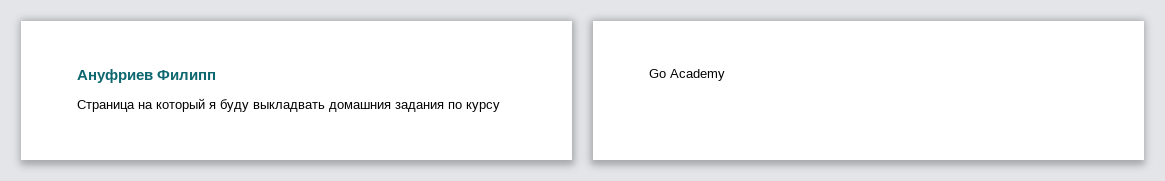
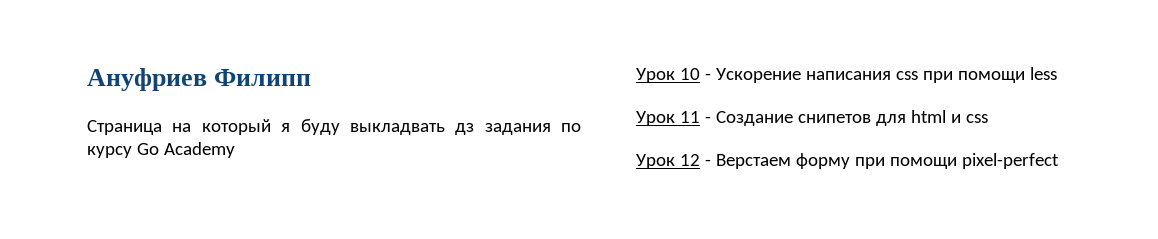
[329,102,391,112] домашния -> [455,123,475,135] дз
(725, 75) none -> [636,67,1057,83] [636,110,988,126] [636,153,1059,169] // Урок 10 - Ускорение написания css при помощи less // Урок 11 - Создание снипетов для html и css // Урок 12 - Верстаем форму при помощи pixel-perfect

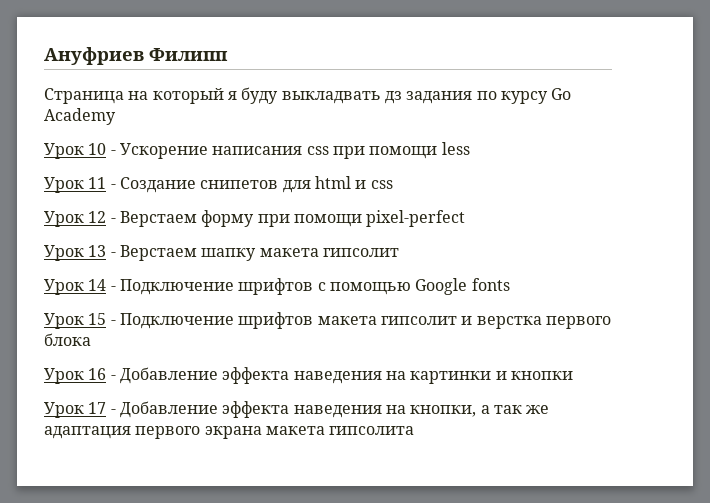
(1059, 161) none -> [44,245,399,261] [44,278,510,295] [44,312,611,329] [44,333,91,346] [44,367,573,384] [44,401,550,418] [44,426,415,439] // Урок 13 - Верстаем шапку макета гипсолит // Урок 14 - Подключение шрифтов с помощью Google fonts // Урок 15 - Подключение шрифтов макета гипсолит и верстка первого блока // Урок 16 - Добавление эффекта наведения на картинки и кнопки // Урок 17 - Добавление эффекта наведения на кнопки, а так же адаптация первого экрана макета гипсолита

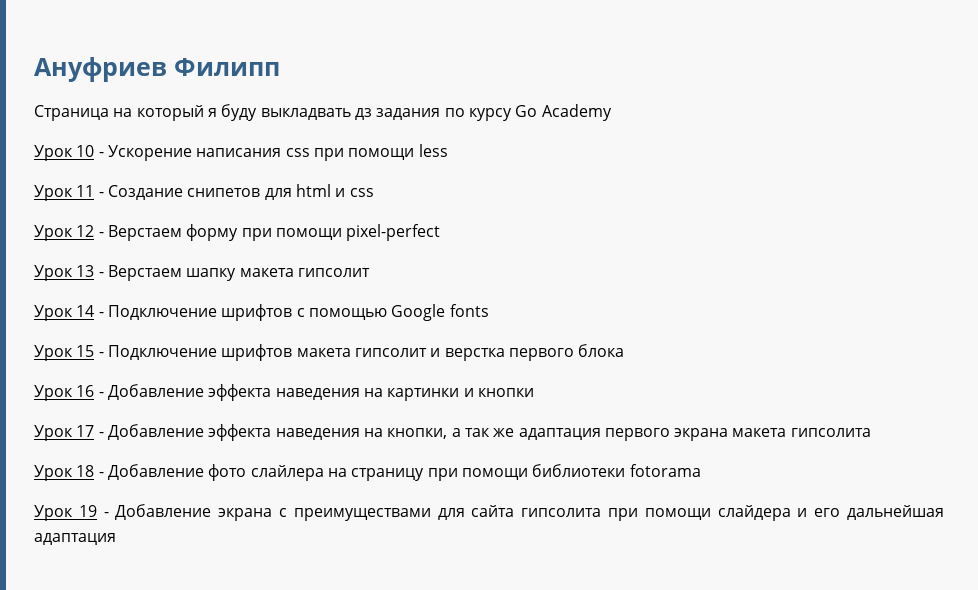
(415, 430) none -> [34,464,701,481] [34,504,944,521] [34,533,116,545] // Урок 18 - Добавление фото слайлера на страницу при помощи библиотеки fotorama // Урок 19 - Добавление экрана с преимуществами для сайта гипсолита при помощи слайдера и его дальнейшая адаптация

